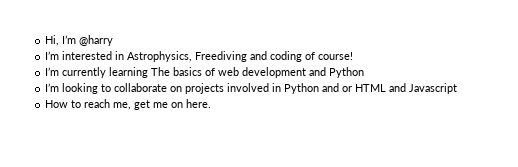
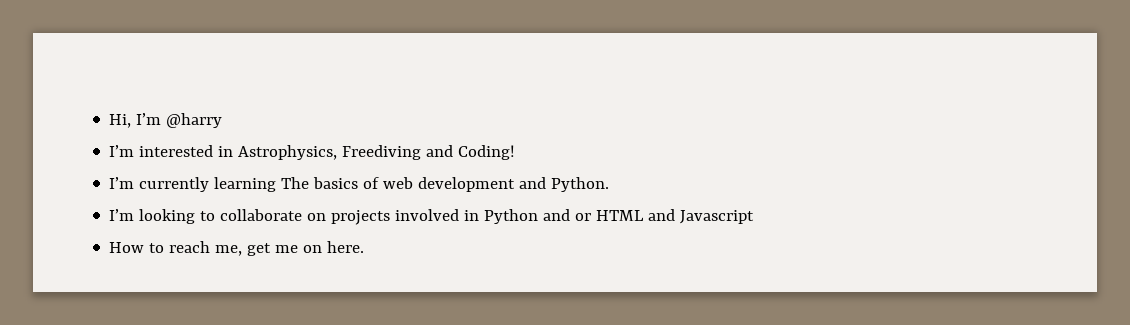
[270,51,354,62] coding of course! -> [458,145,516,160] Coding!
[329,67,365,78] Python -> [551,177,610,192] Python.

